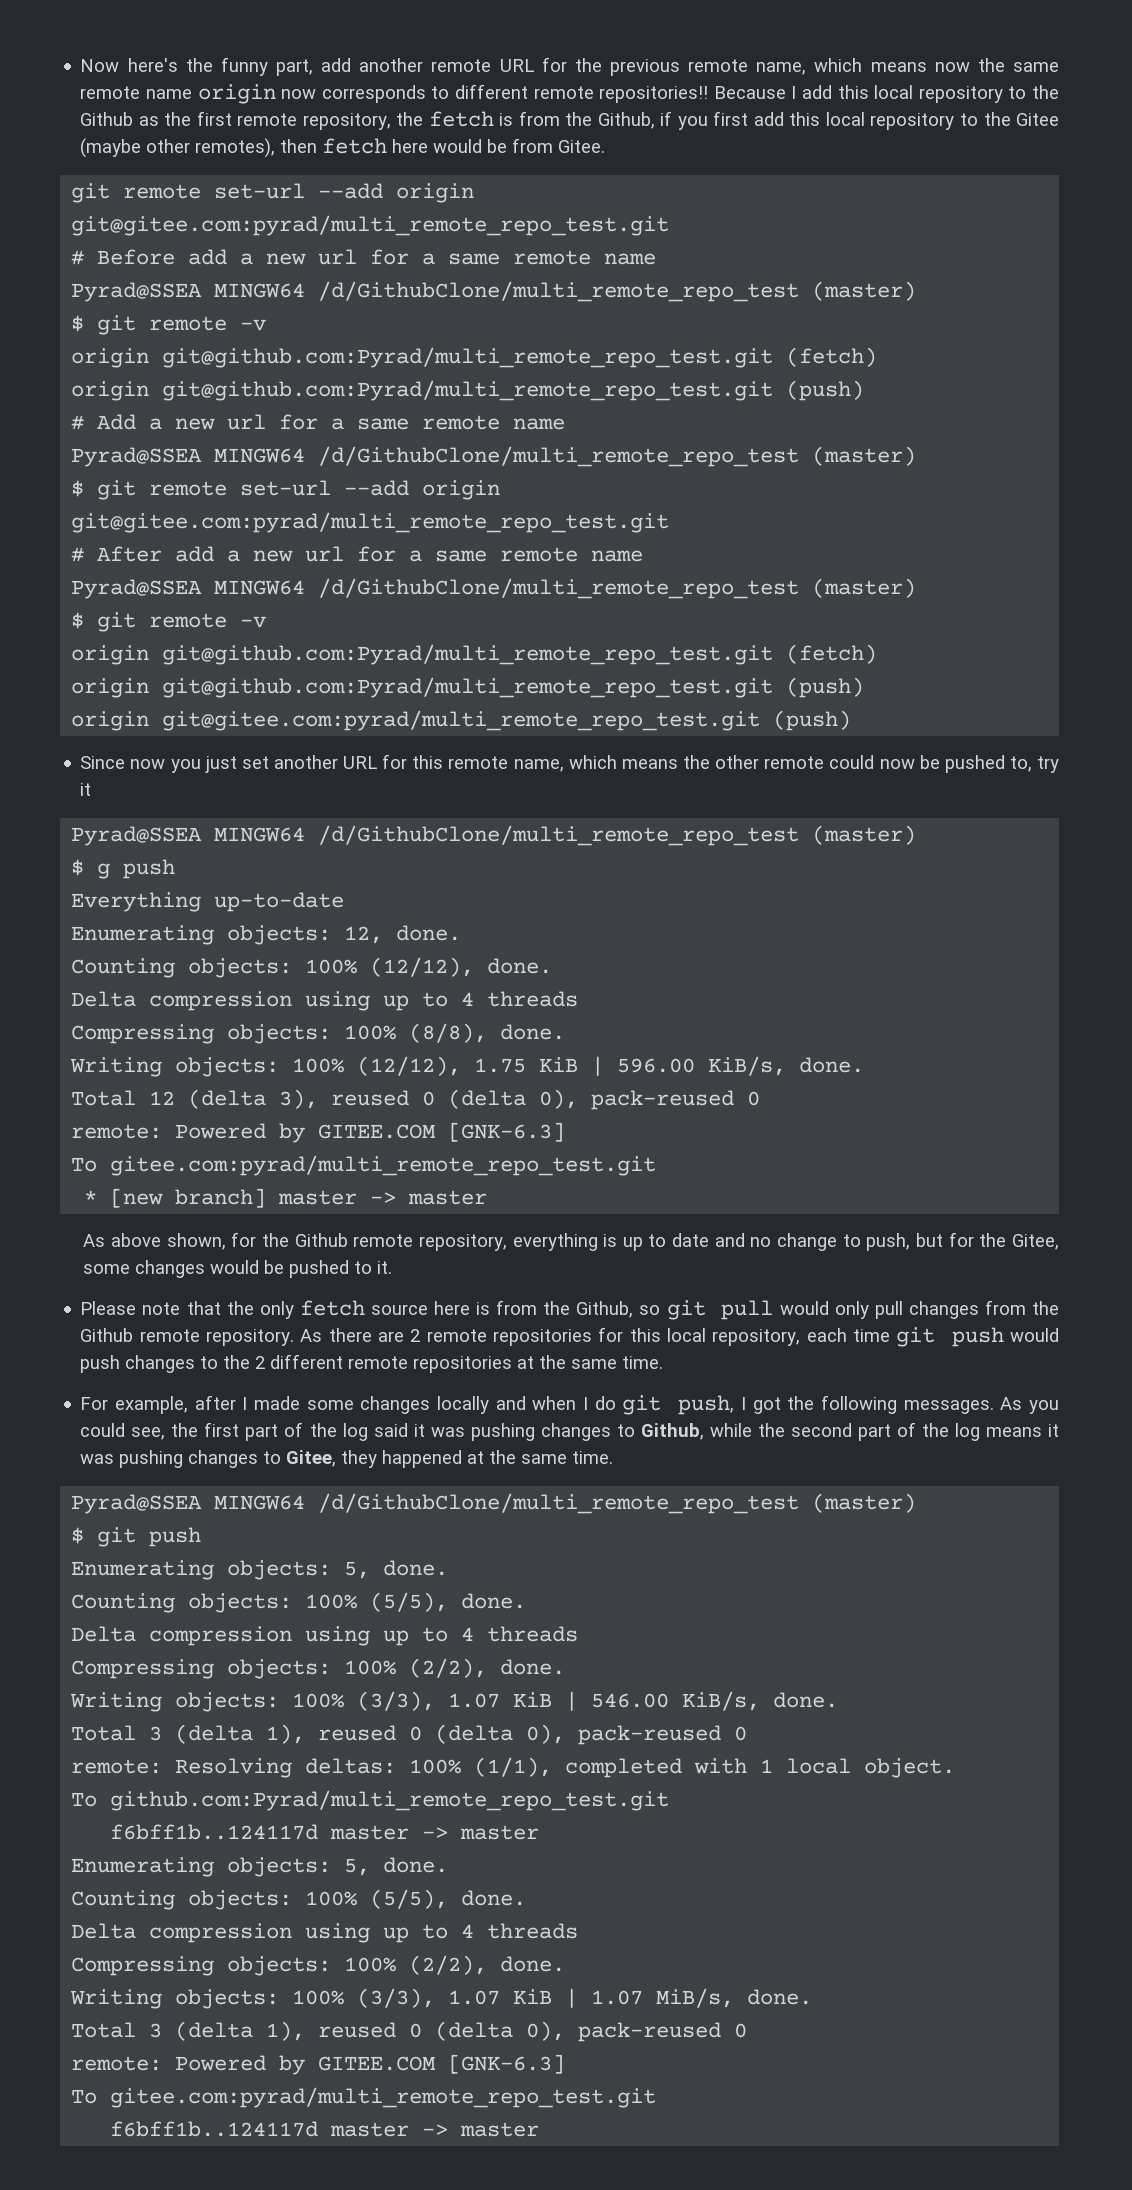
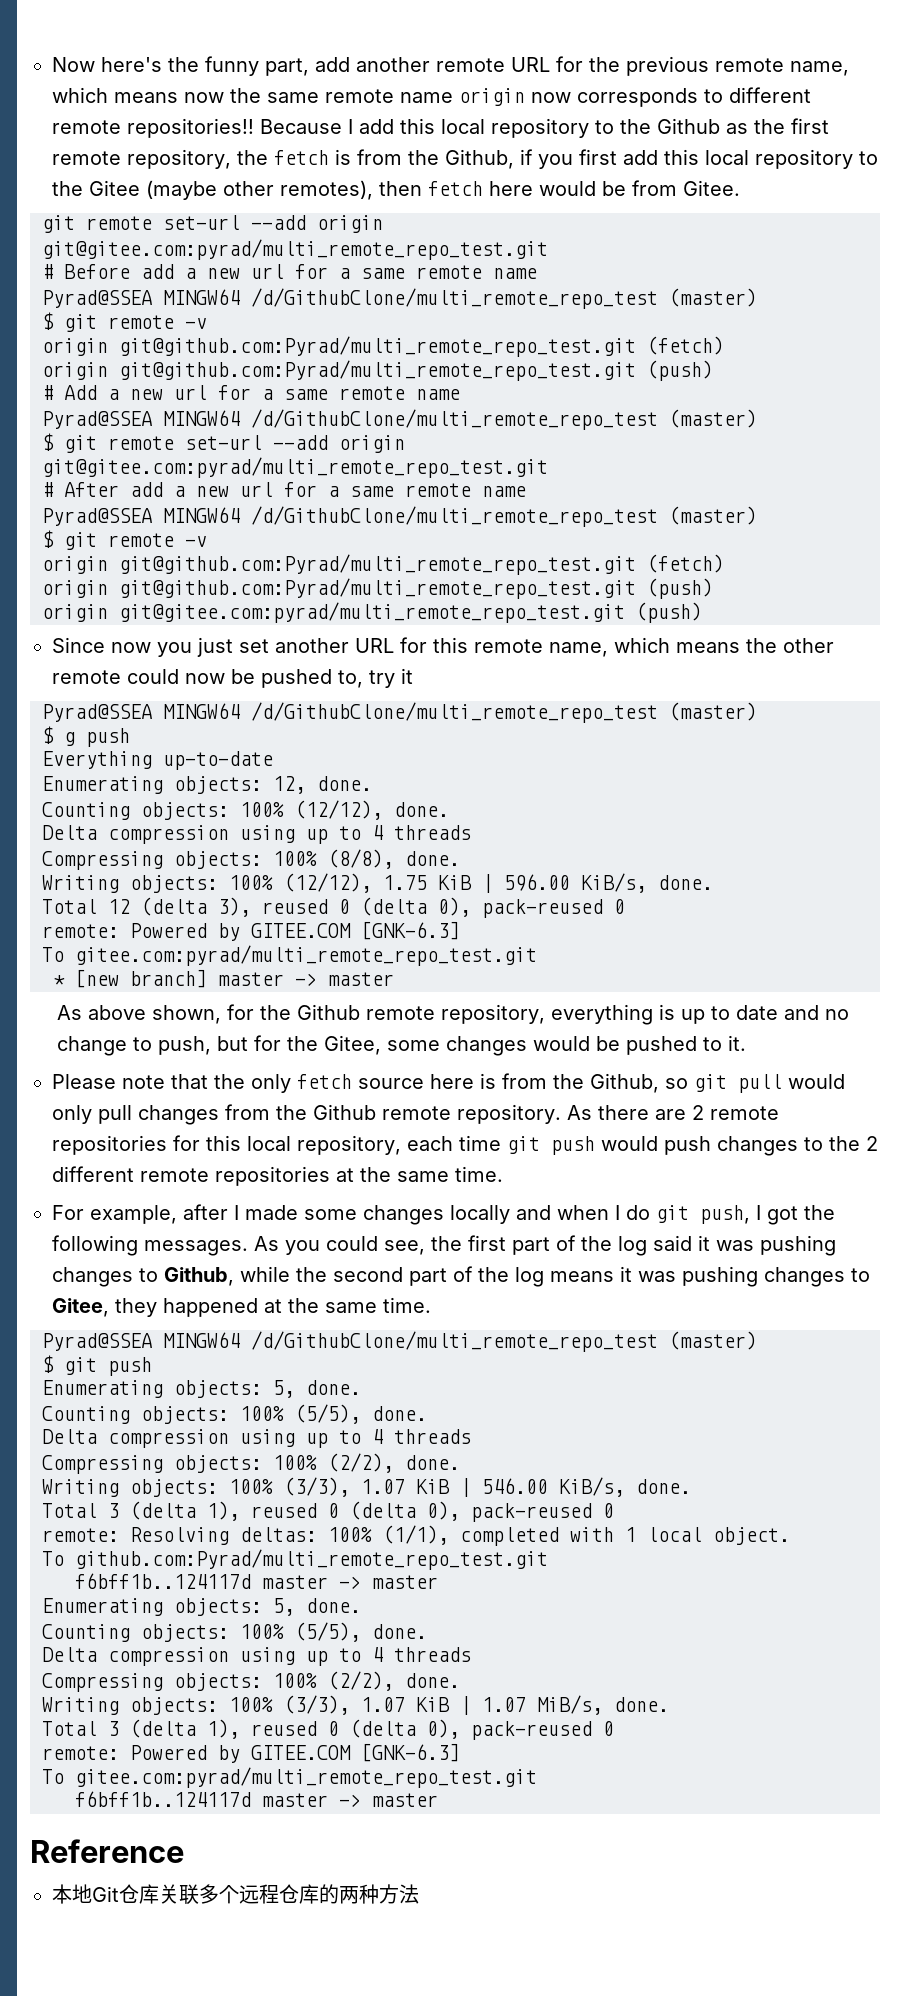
(540, 2129) none -> [30,1839,184,1863] [52,1884,419,1905] // Reference // 本地Git仓库关联多个远程仓库的两种方法

